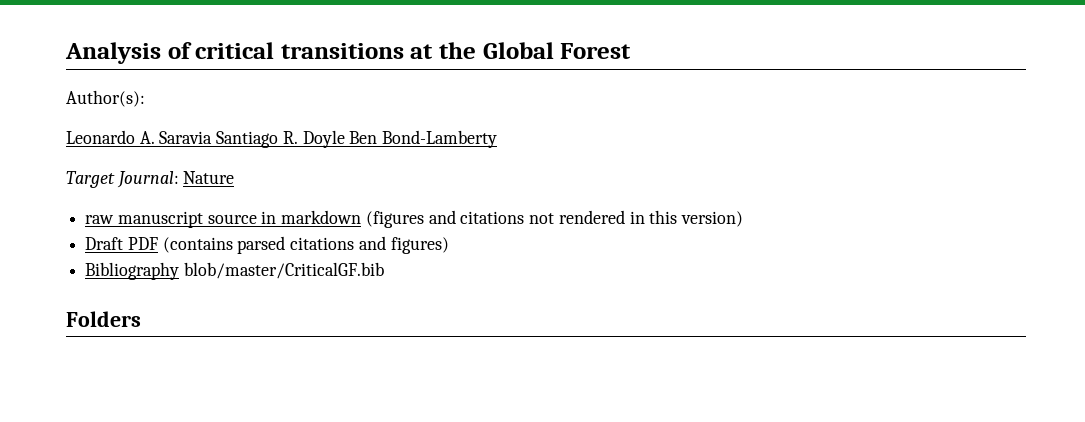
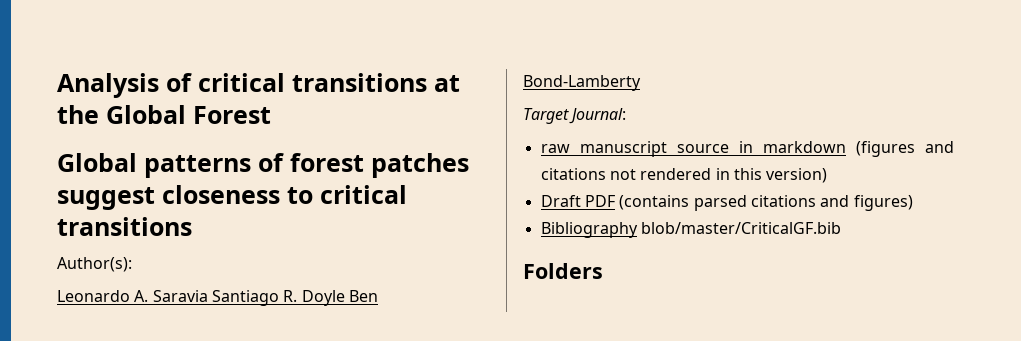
(632, 51) none -> [57,153,469,178] [57,185,407,210] [57,217,192,236] // Global patterns of forest patches suggest closeness to critical transitions
[183,171,235,184] Nature -> (627, 116) none

